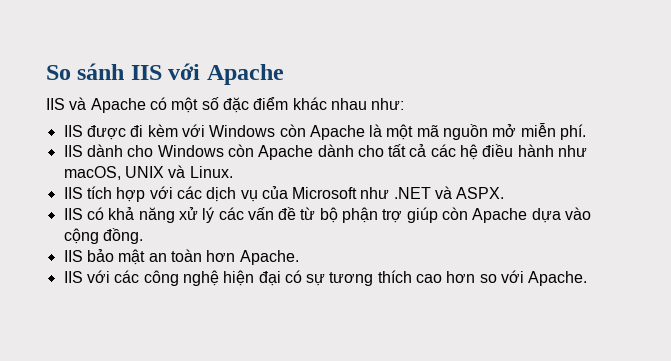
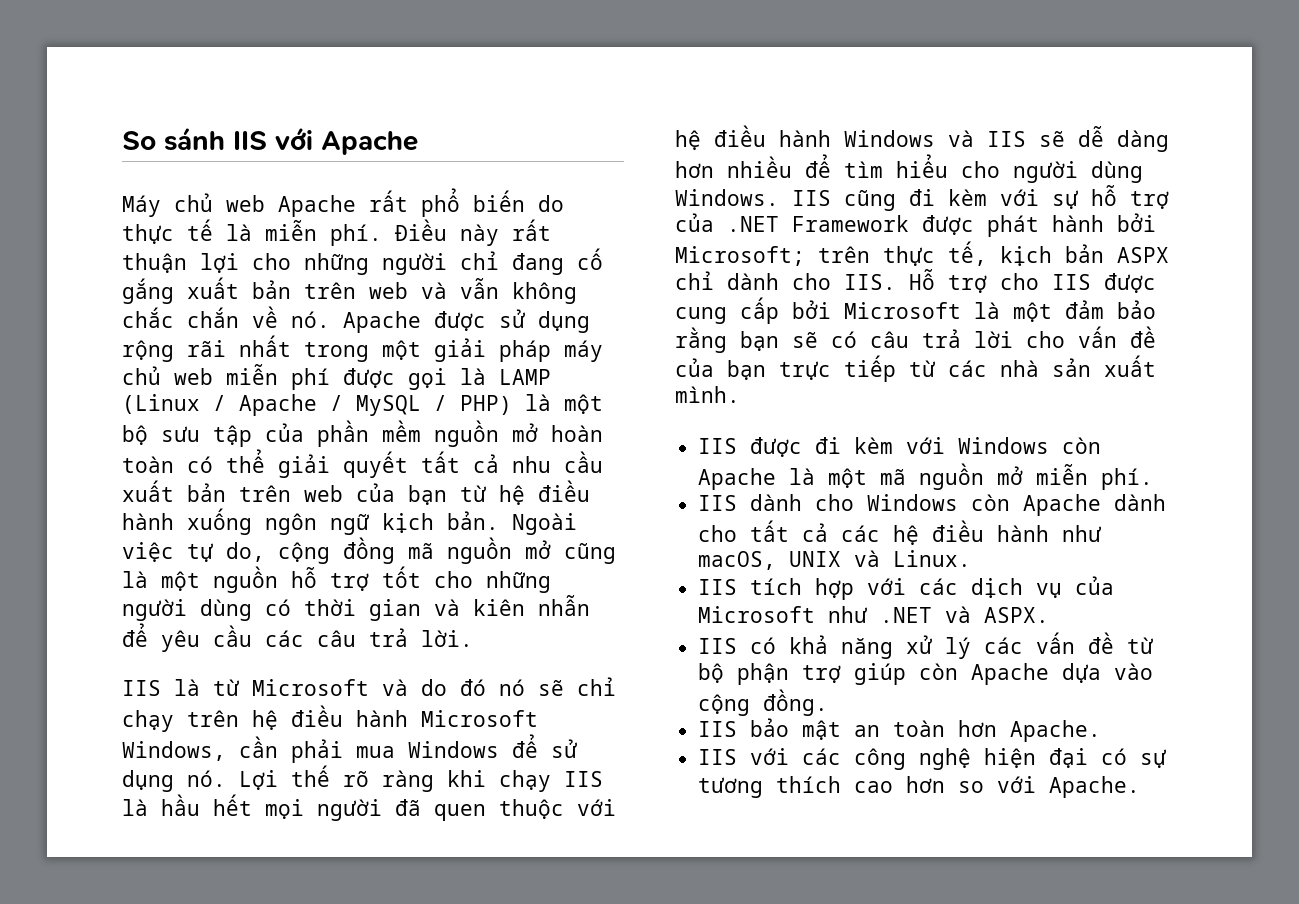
[46,97,405,113] IIS và Apache có một số đặc điểm khác nhau như: -> [122,188,564,217] [122,219,551,246] [122,248,603,275] [122,277,577,304] [122,306,590,333] [122,335,603,362] [122,364,551,390] [122,394,603,416] [122,420,603,447] [122,449,603,478] [122,480,590,505] [122,508,577,535] [122,537,616,564] [122,566,551,593] [122,595,590,621] [122,623,473,652] [122,677,616,696] [122,705,538,732] [122,734,577,763] [122,765,603,792] [122,794,616,821] [675,125,1169,152] [675,154,1143,183] [675,185,1169,211] [675,213,1156,237] [675,241,1169,266] [675,269,1156,293] [675,297,1156,324] [675,326,1156,353] [675,355,1156,382] [675,386,740,403] Máy chủ web Apache rất phổ biến do thực tế là miễn phí. Điều này rất thuận lợi cho những người chỉ đang cố gắng xuất bản trên web và vẫn không chắc chắn về nó. Apache được sử dụng rộng rãi nhất trong một giải pháp máy chủ web miễn phí được gọi là LAMP (Linux / Apache / MySQL / PHP) là một bộ sưu tập của phần mềm nguồn mở hoàn toàn có thể giải quyết tất cả nhu cầu xuất bản trên web của bạn từ hệ điều hành xuống ngôn ngữ kịch bản. Ngoài việc tự do, cộng đồng mã nguồn mở cũng là một nguồn hỗ trợ tốt cho những người dùng có thời gian và kiên nhẫn để yêu cầu các câu trả lời. // IIS là từ Microsoft và do đó nó sẽ chỉ chạy trên hệ điều hành Microsoft Windows, cần phải mua Windows để sử dụng nó. Lợi thế rõ ràng khi chạy IIS là hầu hết mọi người đã quen thuộc với hệ điều hành Windows và IIS sẽ dễ dàng hơn nhiều để tìm hiểu cho người dùng Windows. IIS cũng đi kèm với sự hỗ trợ của .NET Framework được phát hành bởi Microsoft; trên thực tế, kịch bản ASPX chỉ dành cho IIS. Hỗ trợ cho IIS được cung cấp bởi Microsoft là một đảm bảo rằng bạn sẽ có câu trả lời cho vấn đề của bạn trực tiếp từ các nhà sản xuất mình.

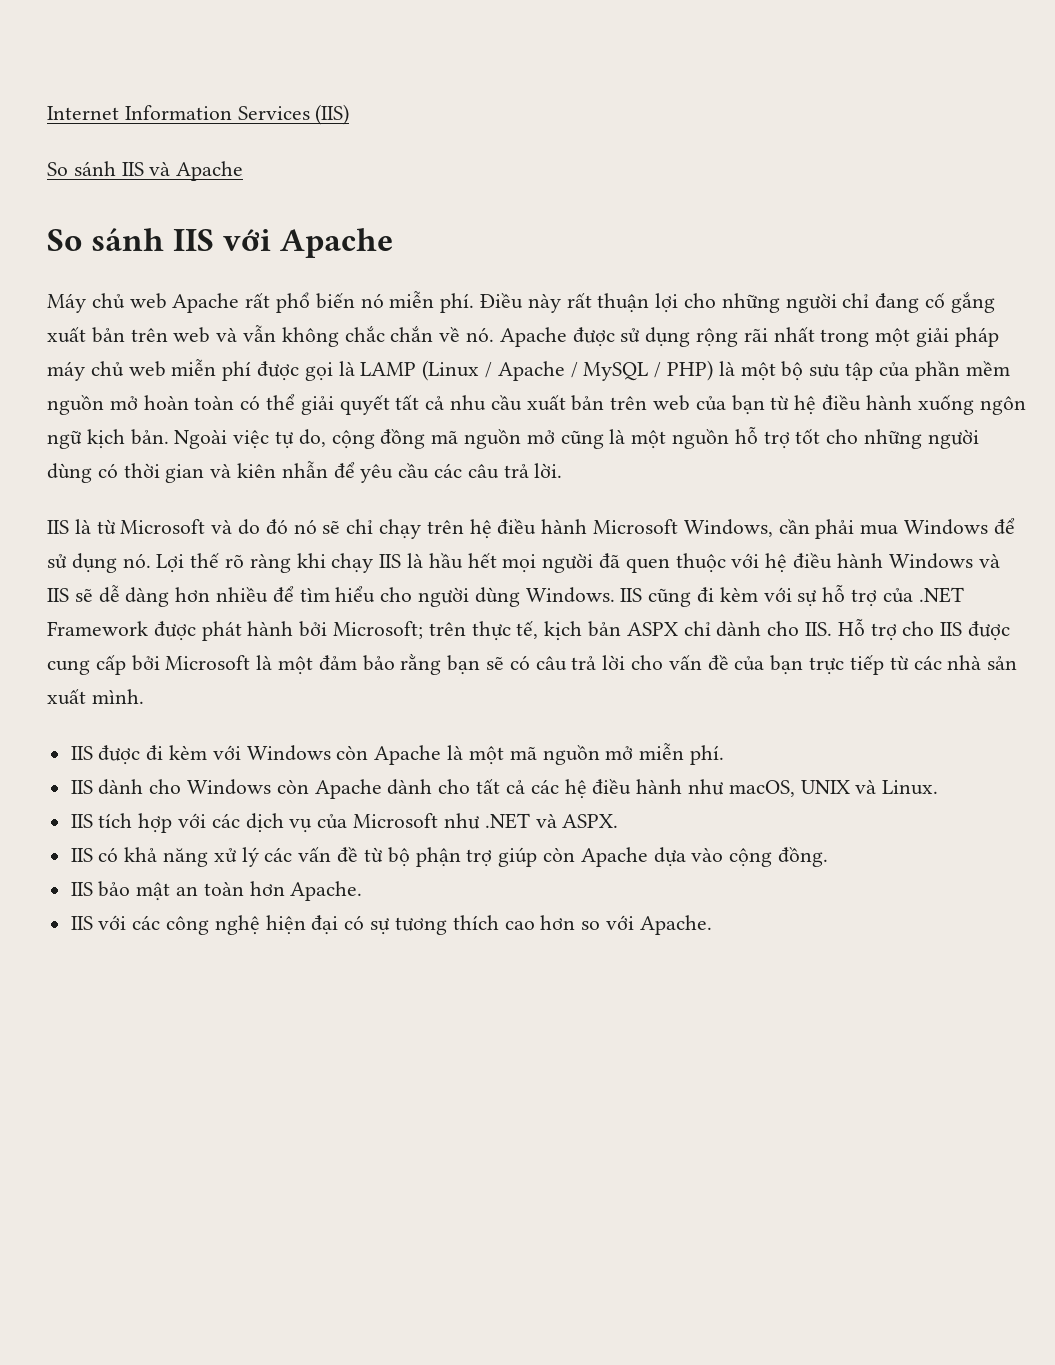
(122, 140) none -> [47,104,350,125] [47,161,244,181] Internet Information Services (IIS) // So sánh IIS và Apache //
[538,195,564,212] [122,219,252,244] do thực tế là -> [360,293,384,308] nó

